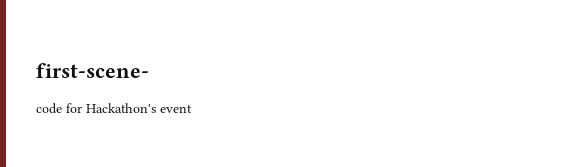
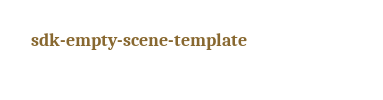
[36,63,149,78] [36,103,192,114] first-scene- // code for Hackathon's event -> [31,33,247,50] sdk-empty-scene-template

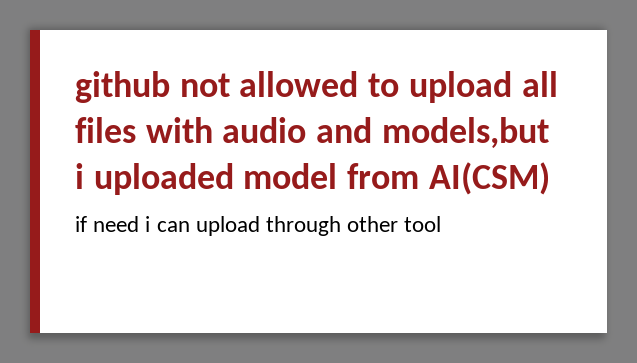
[31,33,247,50] sdk-empty-scene-template -> [75,71,558,103] [75,117,549,149] [75,162,550,195] [75,216,442,236] github not allowed to upload all files with audio and models,but i uploaded model from AI(CSM) // if need i can upload through other tool

